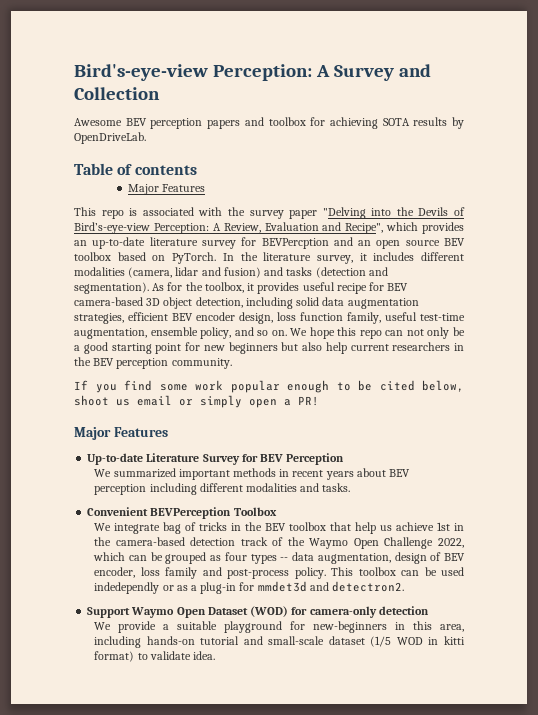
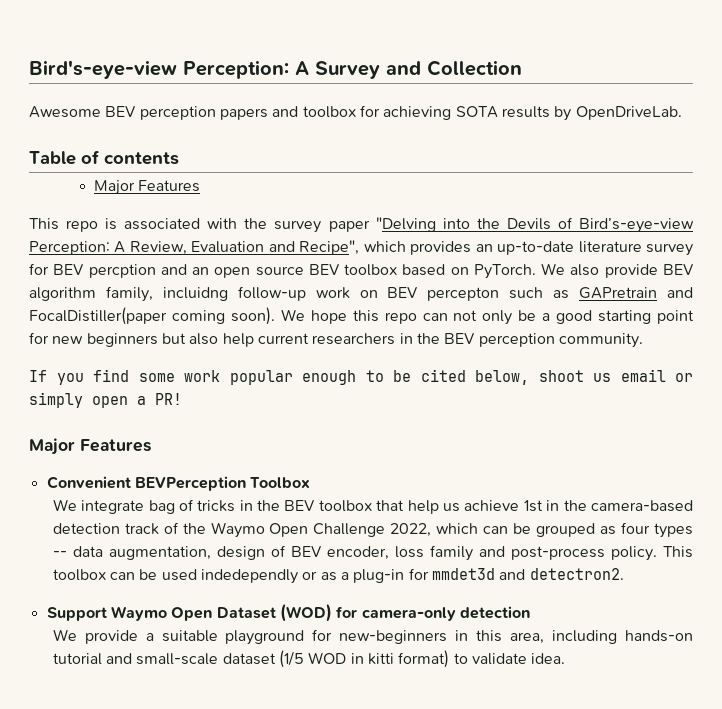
[261,238,329,249] BEVPercption -> [53,264,156,278] BEV percption
[222,252,464,264] [74,267,388,278] [74,282,409,294] [74,297,419,309] [74,312,465,324] [74,327,287,339] In the literature survey, it includes different modalities (camera, lidar and fusion) and tasks (detection and segmentation). As for the toolbox, it provides useful recipe for BEV camera-based 3D object detection, including solid data augmentation strategies, efficient BEV encoder design, loss function family, useful test-time augmentation, ensemble policy, and so on. -> [541,263,694,278] [29,286,694,302] [29,307,275,325] We also provide BEV algorithm family, incluidng follow-up work on BEV percepton such as GAPretrain and FocalDistiller(paper coming soon).
[87,453,345,465] [94,468,411,480] [94,483,351,495] // Up-to-date Literature Survey for BEV Perception // We summarized important methods in recent years about BEV perception including different modalities and tasks. -> (151, 445) none

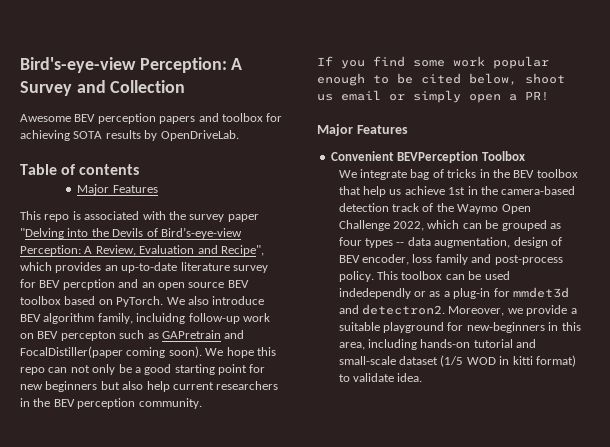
[604,264,658,278] provide -> [212,296,265,305] introduce
[46,604,530,622] [52,629,77,641] // Support Waymo Open Dataset (WOD) for camera-only detection // We -> [448,306,523,316] Moreover, we

